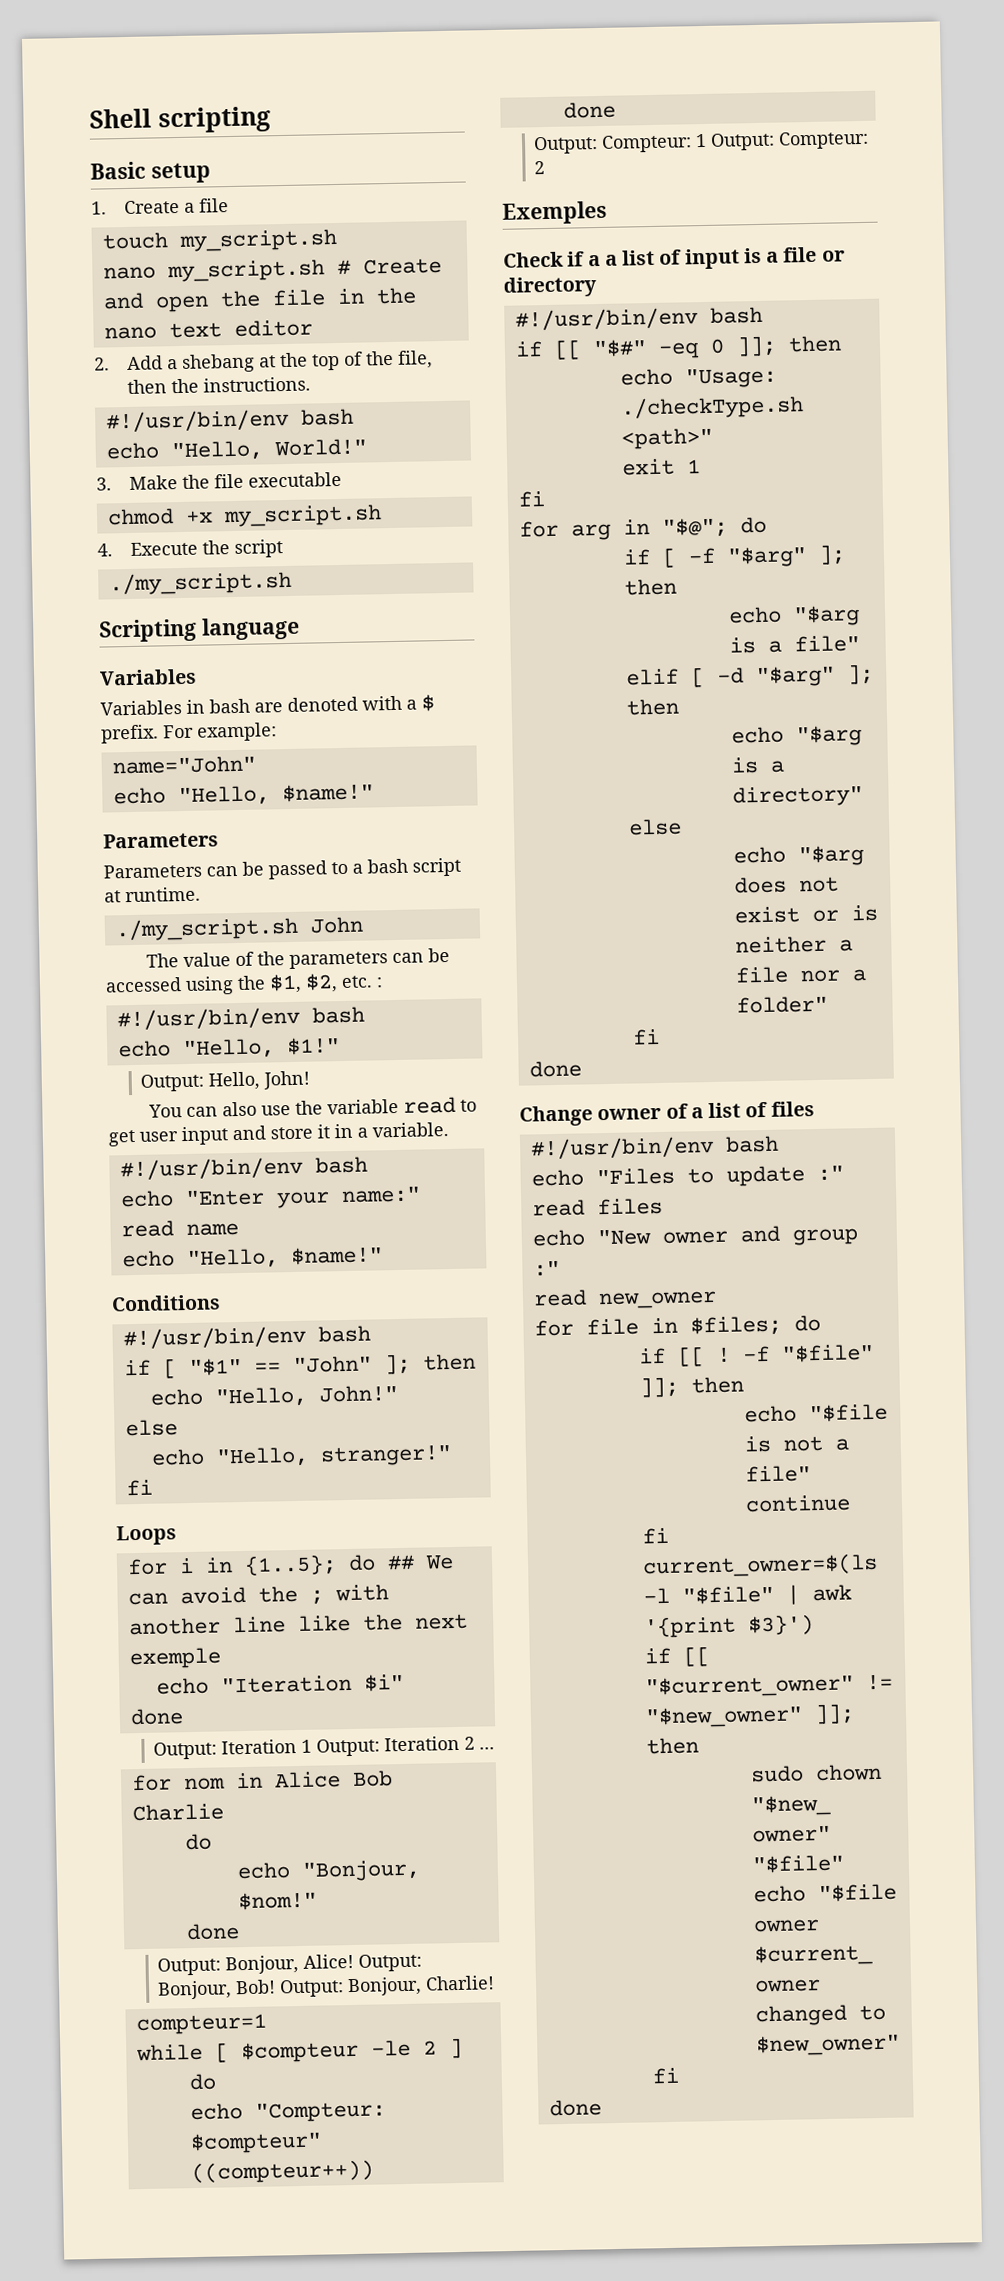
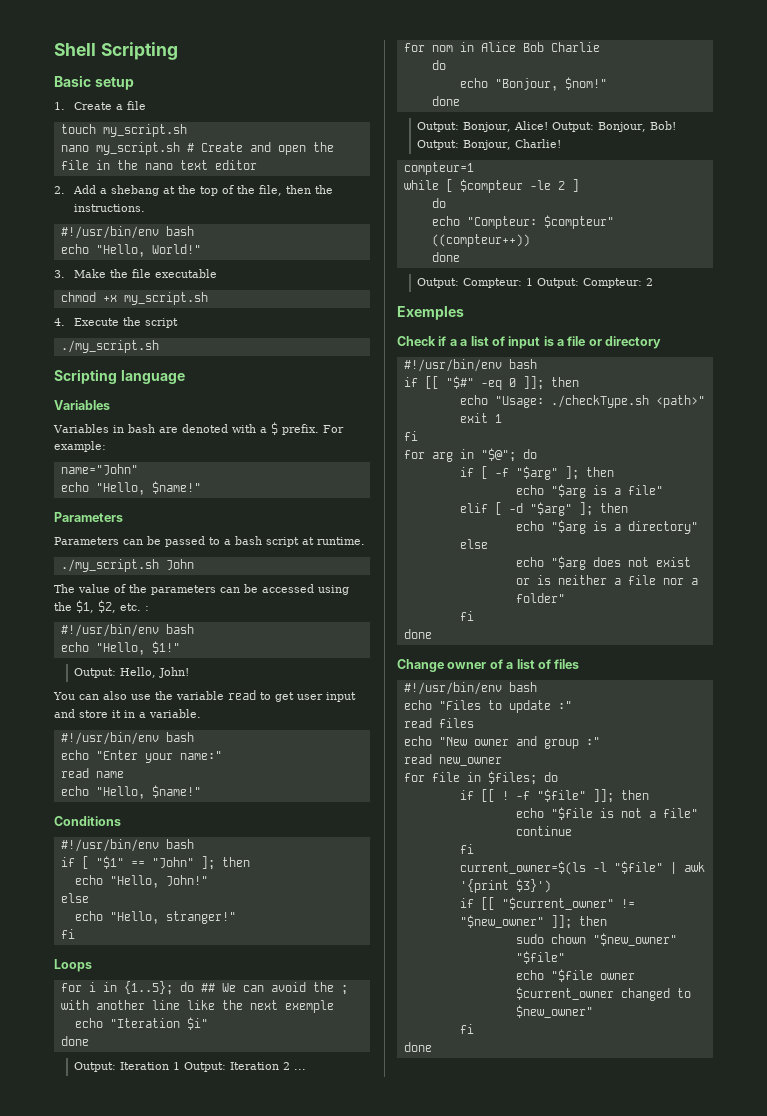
[157,106,271,134] scripting -> [100,42,178,60] Scripting

